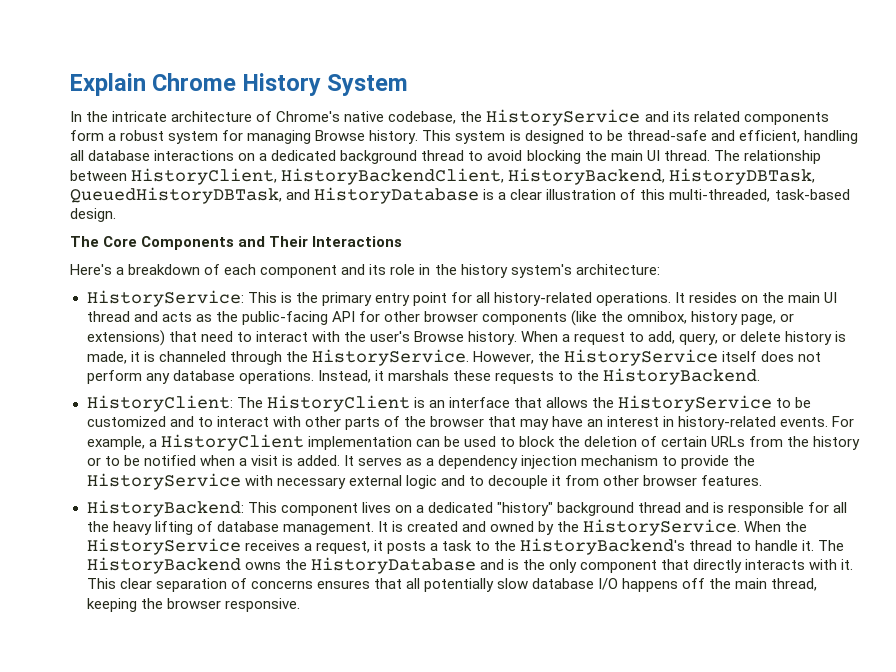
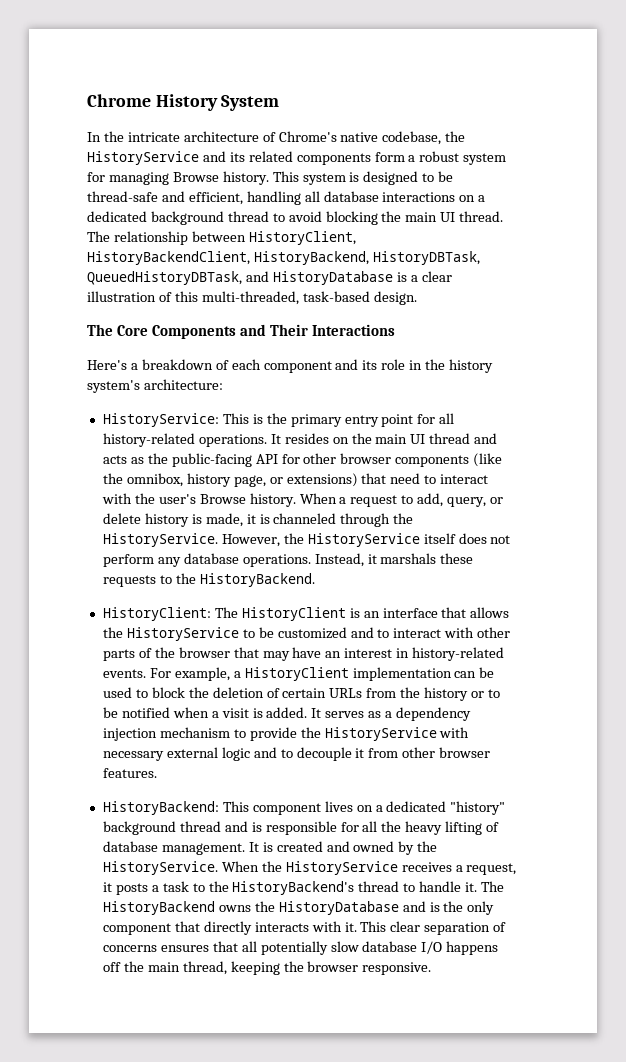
[70,73,146,96] Explain -> (87, 100) none

